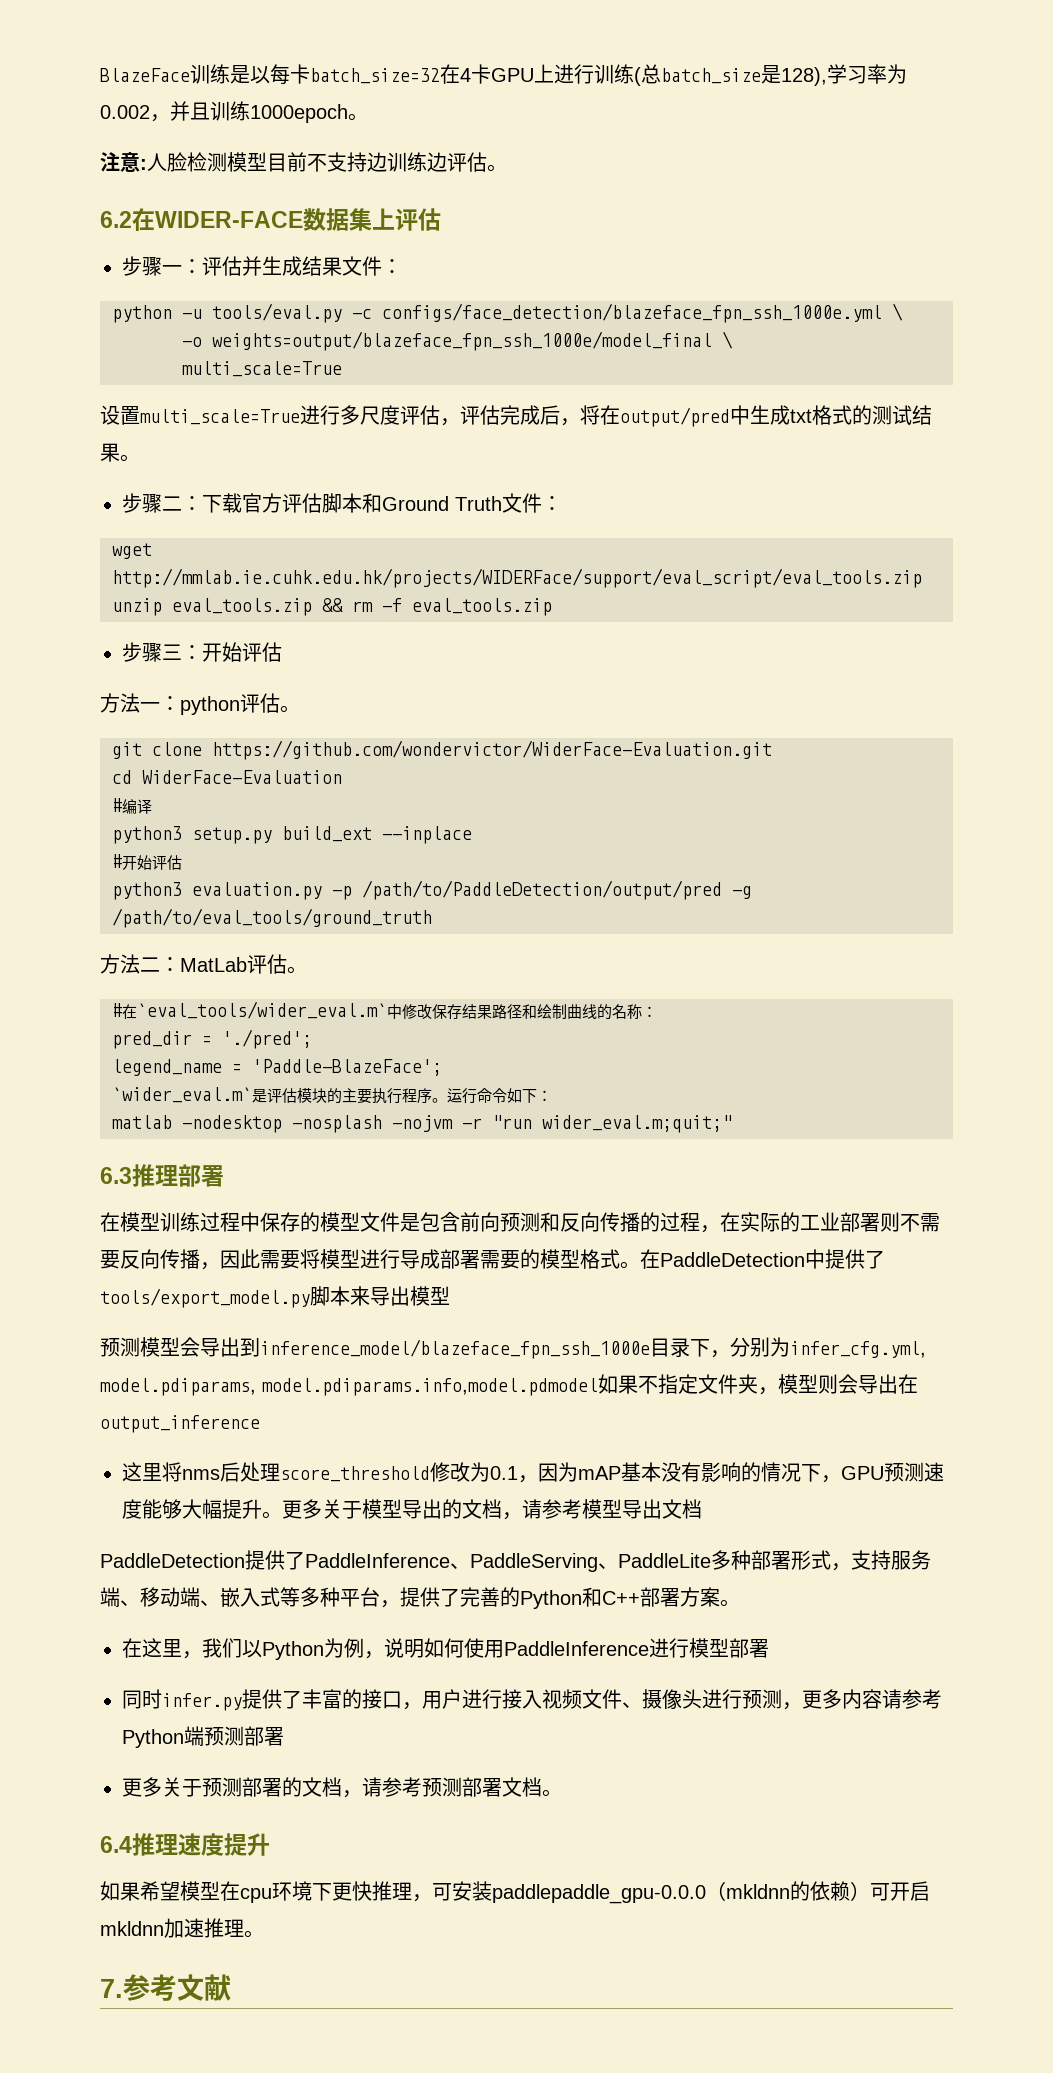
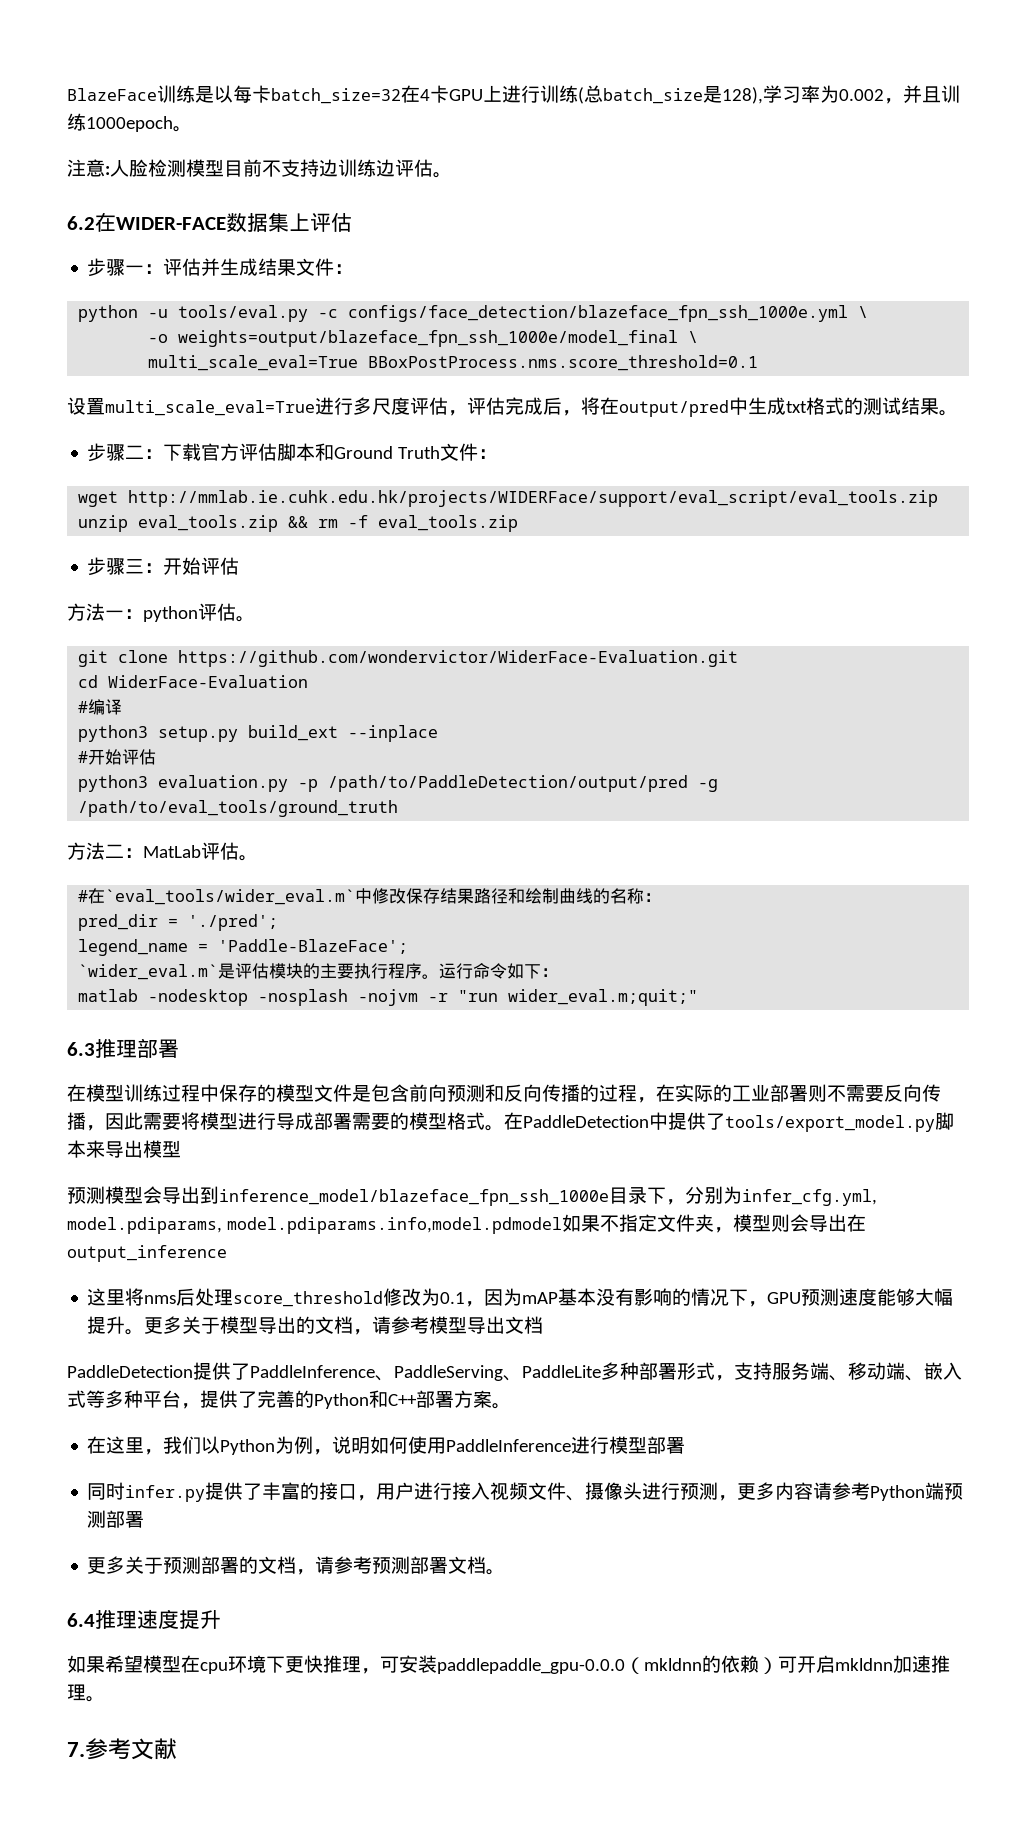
[182,361,342,377] multi_scale=True -> [148,355,759,371] multi_scale_eval=True BBoxPostProcess.nms.score_threshold=0.1
[140,409,300,425] multi_scale=True -> [105,400,315,416] multi_scale_eval=True

